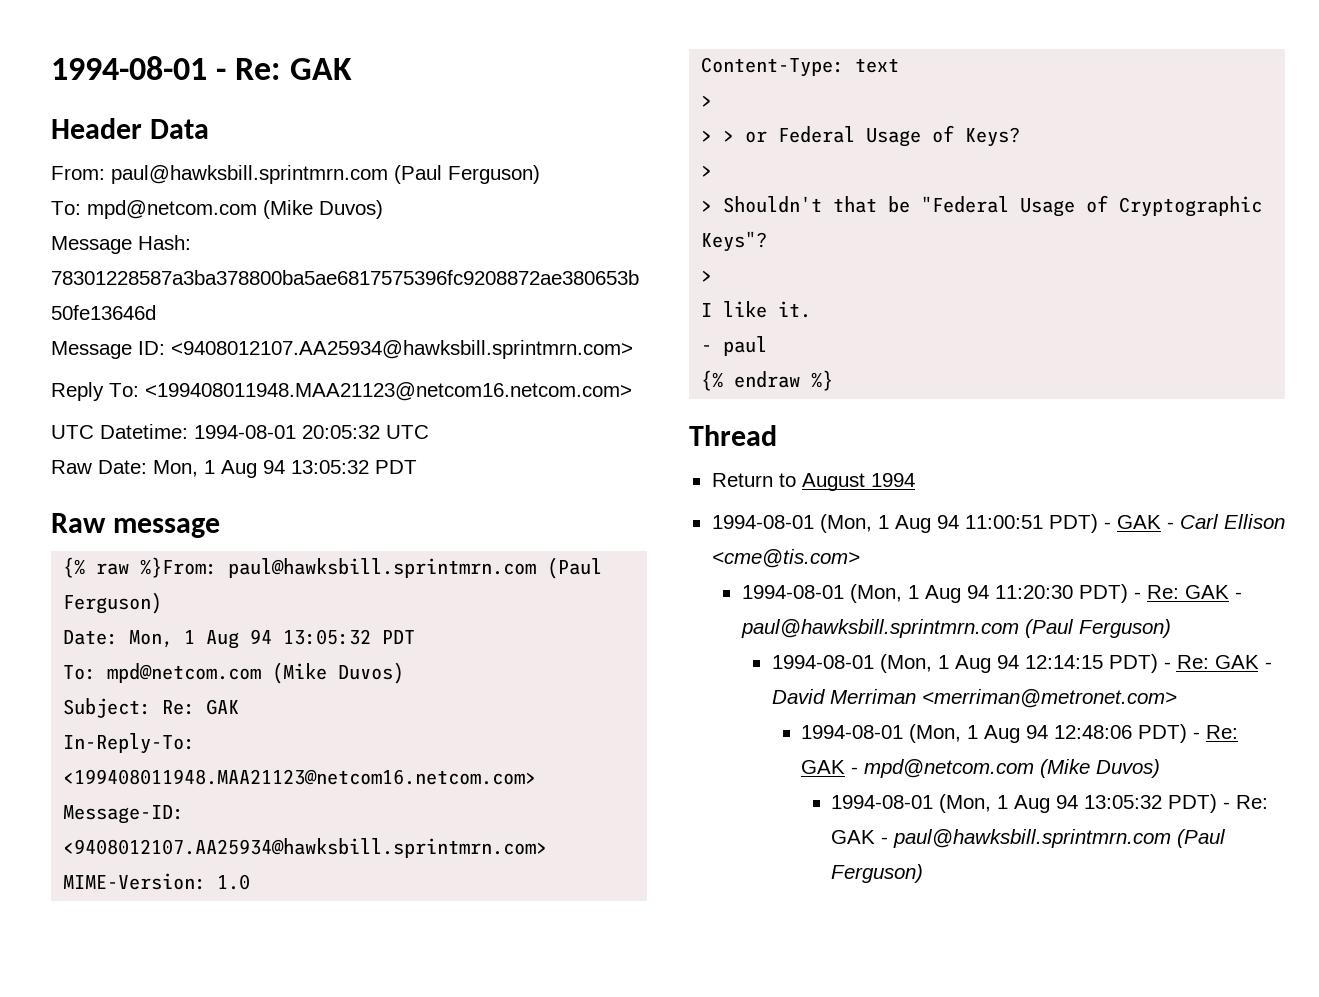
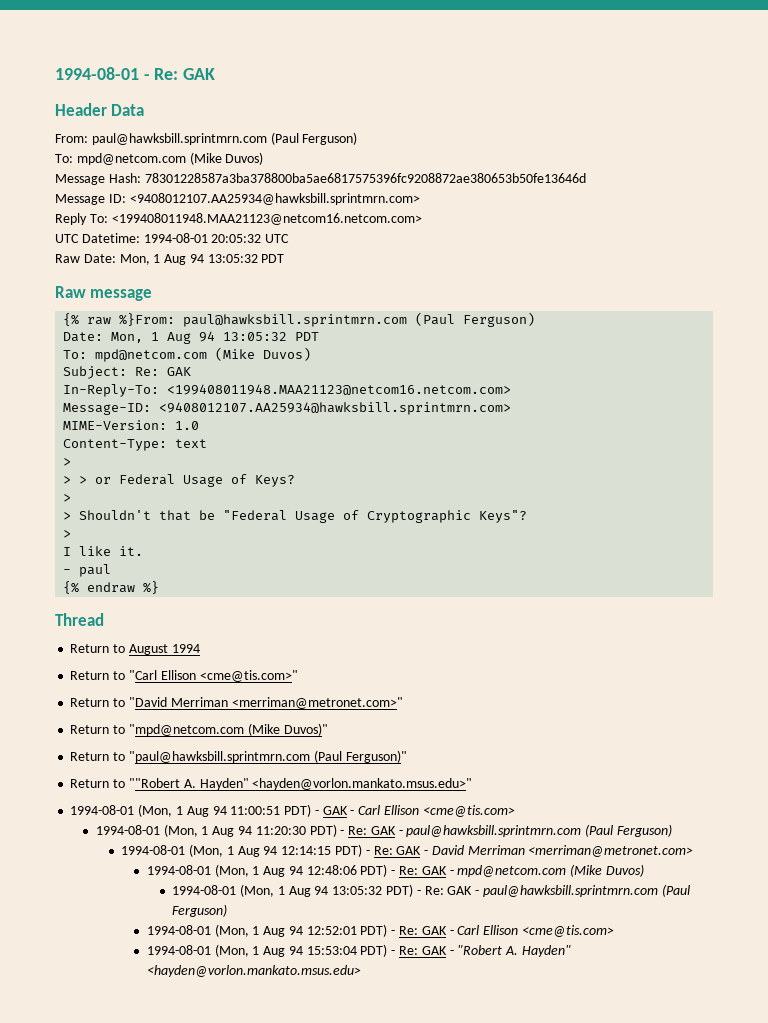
(915, 480) none -> [70,670,298,682] [70,697,403,709] [70,723,328,736] [70,750,407,763] [70,778,473,790] // Return to "Carl Ellison <cme@tis.com>" // Return to "David Merriman <merriman@metronet.com>" // Return to "mpd@netcom.com (Mike Duvos)" // Return to "paul@hawksbill.sprintmrn.com (Paul Ferguson)" // Return to ""Robert A. Hayden" <hayden@vorlon.mankato.msus.edu>"
(924, 873) none -> [146,924,614,937] [146,944,571,957] [146,965,361,977] // 1994-08-01 (Mon, 1 Aug 94 12:52:01 PDT) - Re: GAK - Carl Ellison <cme@tis.com> // 1994-08-01 (Mon, 1 Aug 94 15:53:04 PDT) - Re: GAK - "Robert A. Hayden" <hayden@vorlon.mankato.msus.edu>

